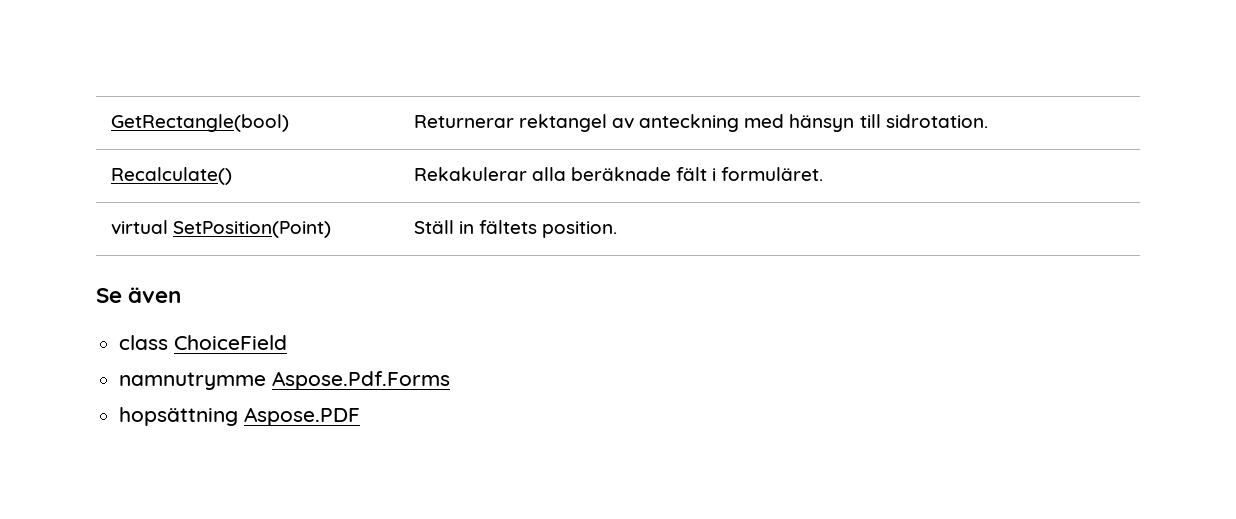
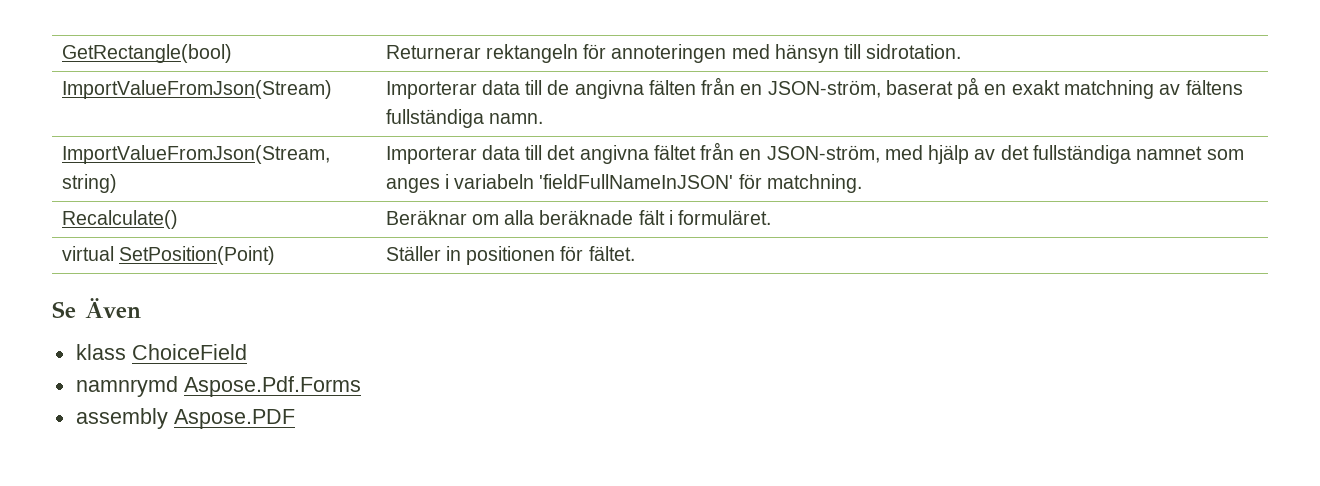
[518,114,740,132] rektangel av anteckning -> [485,44,727,63] rektangeln för annoteringen
(988, 121) none -> [61,80,332,99] [385,77,1243,99] [385,109,543,128] [61,145,330,164] [61,174,117,193] [385,142,1244,164] [385,174,862,193] // ImportValueFromJson(Stream) | Importerar data till de angivna fälten från en JSON-ström, baserat på en exakt matchning av fältens fullständiga namn. // ImportValueFromJson(Stream, string) | Importerar data till det angivna fältet från en JSON-ström, med hjälp av det fullständiga namnet som anges i variabeln 'fieldFullNameInJSON' för matchning.
[413,167,527,181] Rekakulerar -> [385,210,499,225] Beräknar om
[413,220,618,238] Ställ in fältets position. -> [385,246,635,265] Ställer in positionen för fältet.
[128,287,182,303] [119,335,169,350] även // class -> [85,298,141,318] [75,344,126,360] Även // klass
[119,372,267,390] namnutrymme -> [75,376,178,397] namnrymd
[119,407,239,426] hopsättning -> [75,408,168,429] assembly

